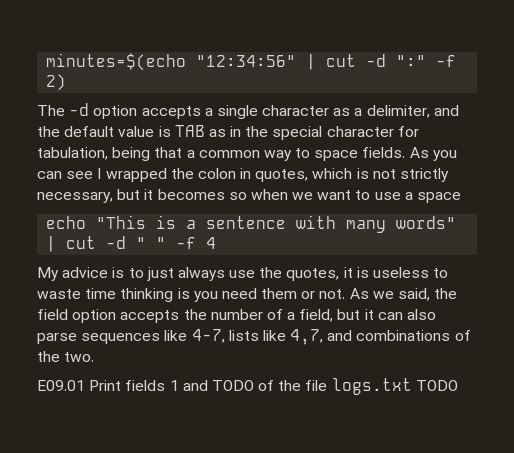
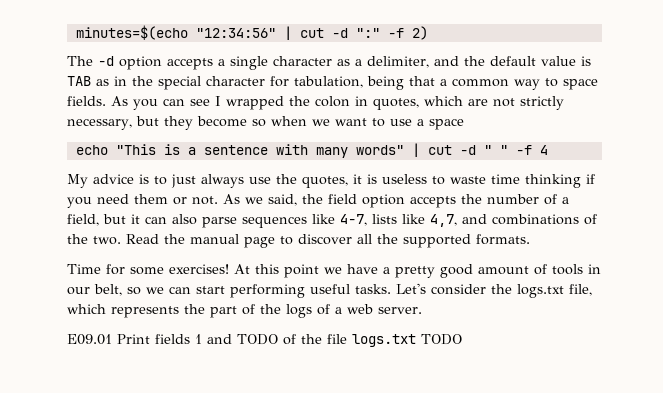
[356,168,369,179] is -> [468,99,488,106] are
[144,189,225,200] it becomes -> [163,116,247,130] they become
[177,288,190,299] is -> [586,174,595,184] if
(95, 357) none -> [126,234,530,248] [67,264,601,278] [67,283,592,298] [67,304,422,318] Read the manual page to discover all the supported formats. // Time for some exercises! At this point we have a pretty good amount of tools in our belt, so we can start performing useful tasks. Let's consider the logs.txt file, which represents the part of the logs of a web server.

